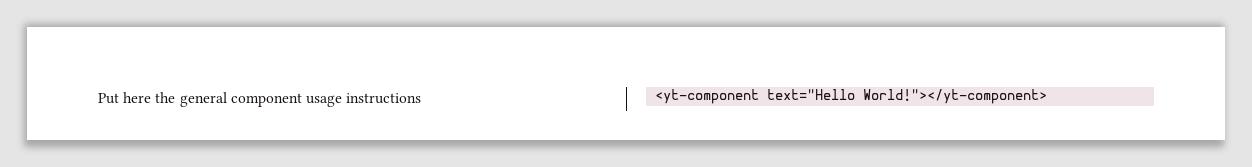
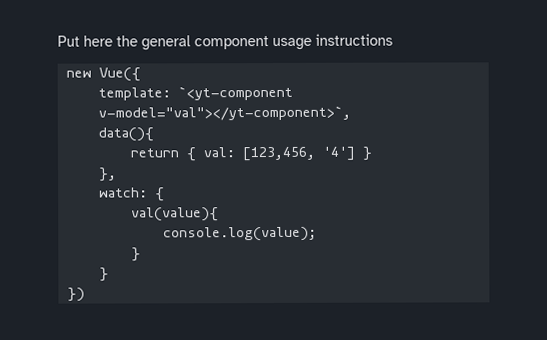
[655,89,1048,104] <yt-component text="Hello World!"></yt-component> -> [65,67,141,82] [97,85,293,101] [97,105,351,121] [97,127,154,142] [129,146,372,162] [97,167,117,182] [98,187,165,202] [130,207,219,222] [162,226,317,242] [130,247,141,262] [98,267,109,282] [66,287,85,302] new Vue({ // template: `<yt-component v-model="val"></yt-component>`, // data(){ // return { val: [123,456, '4'] } // }, // watch: { // val(value){ // console.log(value); // } // } // })

